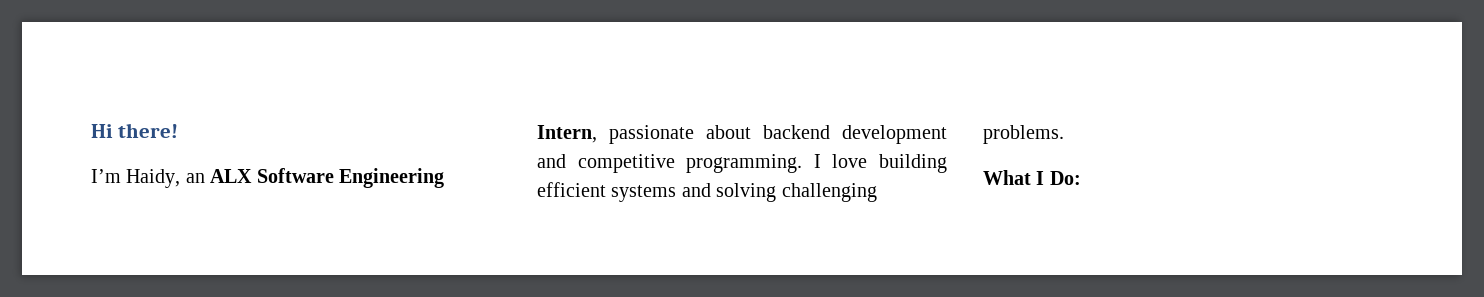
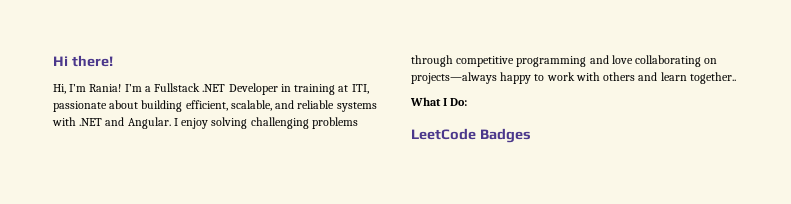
[91,168,444,188] [537,125,947,144] [537,154,947,173] [537,182,877,202] [983,125,1064,144] I’m Haidy, an ALX Software Engineering Intern, passionate about backend development and competitive programming. I love building efficient systems and solving challenging problems. -> [53,83,369,95] [53,100,377,112] [52,117,358,129] [411,55,718,67] [411,72,736,84] Hi, I’m Rania! I’m a Fullstack .NET Developer in training at ITI, passionate about building efficient, scalable, and reliable systems with .NET and Angular. I enjoy solving challenging problems through competitive programming and love collaborating on projects—always happy to work with others and learn together..
(1081, 178) none -> [411,128,531,143] // LeetCode Badges

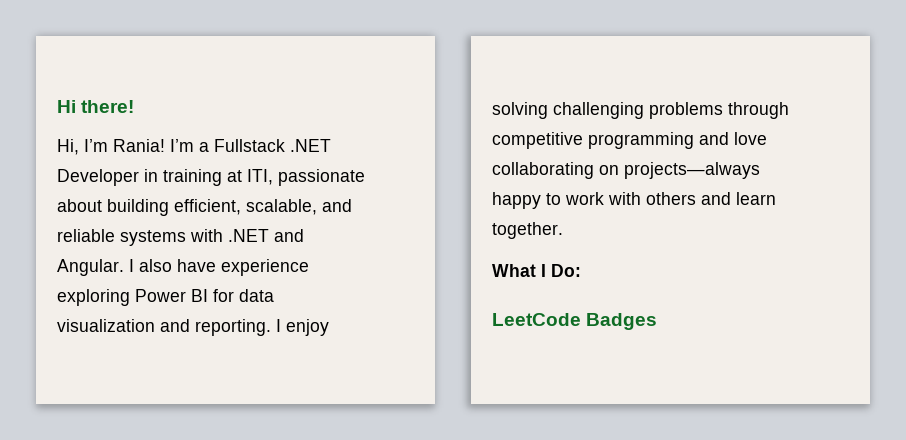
(178, 122) none -> [139,259,309,276] [57,289,274,306] [57,319,281,336] also have experience exploring Power BI for data visualization and reporting. I
[689,72,736,84] together.. -> [492,222,563,239] together.

